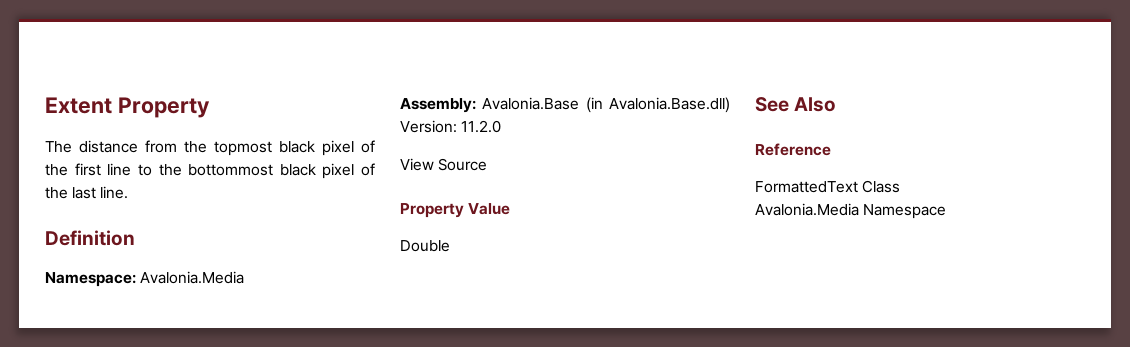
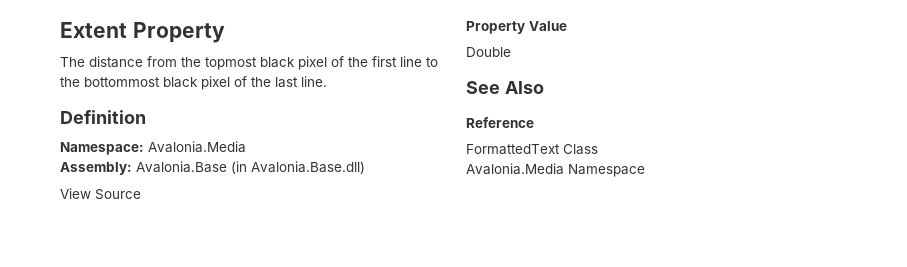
[400,120,502,133] Version: 11.2.0 -> (365, 167) none

